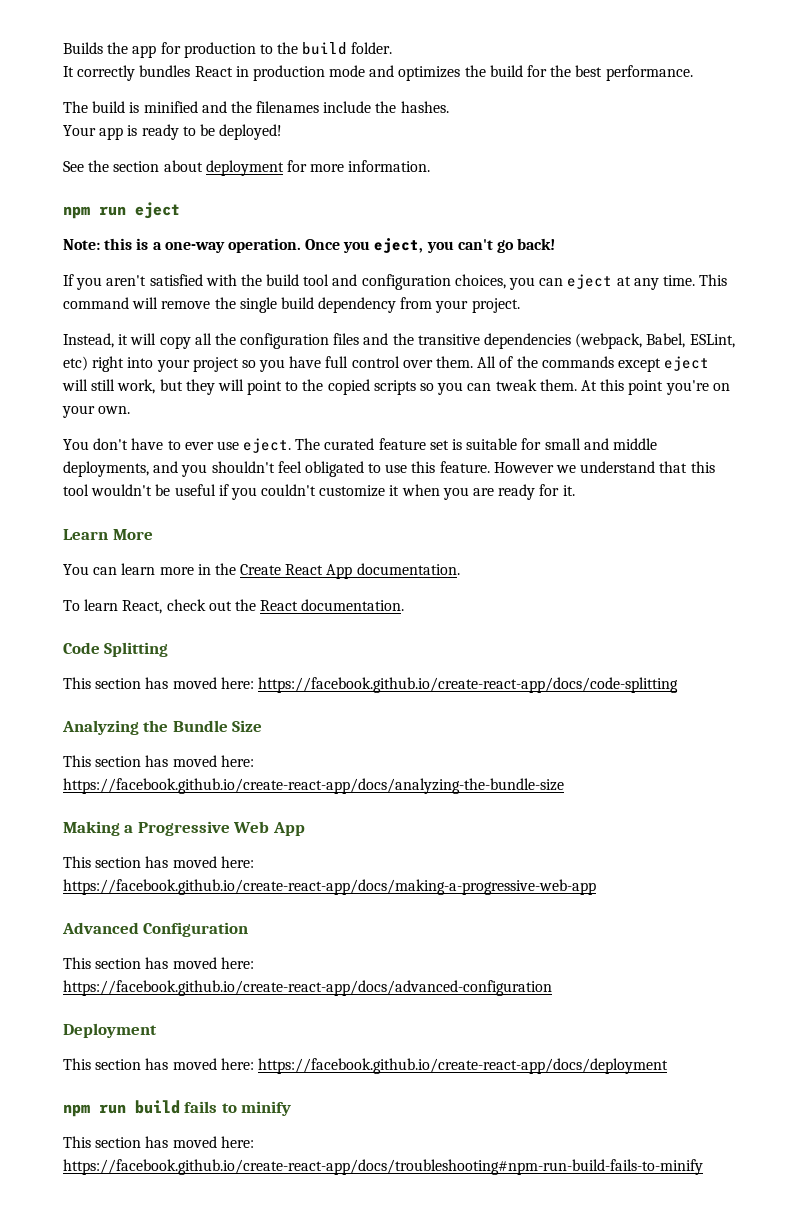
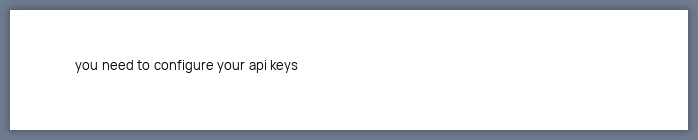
[63,42,393,58] [63,65,693,81] [63,101,449,113] [63,124,283,140] [63,160,431,176] [63,202,180,219] [63,238,556,253] [63,274,728,290] [63,297,520,313] [63,333,735,349] [63,356,710,372] [62,379,730,395] [62,405,131,418] [63,438,657,453] [63,461,715,477] [63,484,575,500] [63,529,153,540] [63,563,460,579] [63,599,405,614] [63,642,169,657] [63,677,678,693] [62,720,263,735] [63,755,254,767] [63,778,564,794] [63,821,305,836] [63,856,254,868] [63,879,596,895] [62,922,249,937] [63,957,254,969] [63,980,552,996] [63,1023,157,1038] [63,1058,668,1074] [63,1100,292,1117] [63,1136,254,1148] [63,1159,703,1175] Builds the app for production to the build folder. // It correctly bundles React in production mode and optimizes the build for the best performance. // The build is minified and the filenames include the hashes. // Your app is ready to be deployed! // See the section about deployment for more information. // npm run eject // Note: this is a one-way operation. Once you eject, you can't go back! // If you aren't satisfied with the build tool and configuration choices, you can eject at any time. This command will remove the single build dependency from your project. // Instead, it will copy all the configuration files and the transitive dependencies (webpack, Babel, ESLint, etc) right into your project so you have full control over them. All of the commands except eject will still work, but they will point to the copied scripts so you can tweak them. At this point you're on your own. // You don't have to ever use eject. The curated feature set is suitable for small and middle deployments, and you shouldn't feel obligated to use this feature. However we understand that this tool wouldn't be useful if you couldn't customize it when you are ready for it. // Learn More // You can learn more in the Create React App documentation. // To learn React, check out the React documentation. // Code Splitting // This section has moved here: https://facebook.github.io/create-react-app/docs/code-splitting // Analyzing the Bundle Size // This section has moved here: https://facebook.github.io/create-react-app/docs/analyzing-the-bundle-size // Making a Progressive Web App // This section has moved here: https://facebook.github.io/create-react-app/docs/making-a-progressive-web-app // Advanced Configuration // This section has moved here: https://facebook.github.io/create-react-app/docs/advanced-configuration // Deployment // This section has moved here: https://facebook.github.io/create-react-app/docs/deployment // npm run build fails to minify // This section has moved here: https://facebook.github.io/create-react-app/docs/troubleshooting#npm-run-build-fails-to-minify -> [75,60,299,73] you need to configure your api keys

